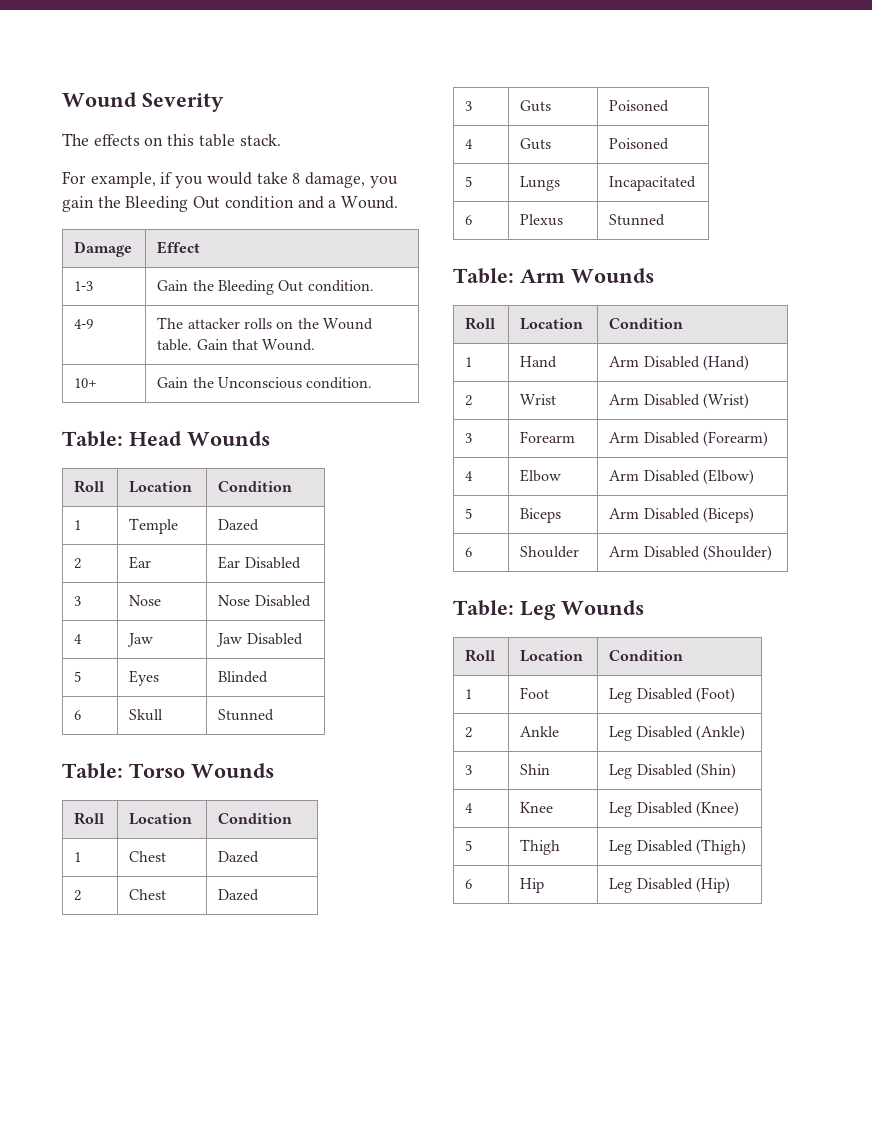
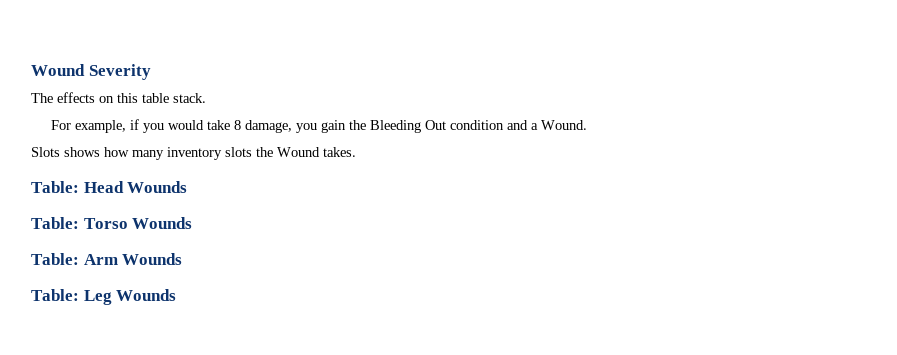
[74,241,133,257] [157,241,201,254] [74,281,94,291] [157,280,374,295] [74,319,94,329] [157,317,373,330] [157,339,316,351] [74,378,98,388] [157,377,373,389] [62,431,270,447] [74,480,105,493] [129,481,193,493] [218,481,293,492] [74,520,82,530] [129,518,179,534] [218,519,260,531] [74,558,82,569] [129,556,152,569] [218,556,301,569] [74,596,82,606] [129,595,162,606] [218,595,311,607] [74,634,83,644] [127,633,154,647] [216,633,303,647] [74,671,82,682] [129,670,160,686] [218,671,269,683] [74,710,82,720] [129,709,164,721] [218,709,275,721] [62,763,274,779] [74,812,105,825] [129,813,193,825] [218,813,293,824] [74,852,82,862] [129,851,167,862] [218,851,260,863] [74,890,82,901] [129,889,167,900] [218,889,260,901] [465,101,473,111] [520,100,552,112] [609,100,670,112] [465,139,474,149] [520,138,552,150] [609,138,670,150] [465,176,473,187] [520,176,561,191] [609,176,697,191] [465,215,473,225] [520,214,564,226] [609,214,666,226] [453,268,654,284] [465,317,496,330] [520,318,584,330] [609,318,684,329] [465,357,473,367] [520,356,558,368] [609,355,749,371] [465,395,473,406] [520,394,557,405] [609,393,749,409] [465,433,473,443] [520,431,576,443] [609,431,768,447] [465,471,474,481] [520,469,562,482] [609,469,754,485] [465,508,473,519] [520,508,562,523] [609,507,754,523] [465,547,473,557] [520,546,580,558] [609,545,772,561] [453,600,644,620] [465,649,496,662] [520,650,584,662] [609,650,684,661] [465,689,473,699] [520,687,550,699] [609,687,735,703] [465,727,473,738] [520,726,560,737] [609,725,745,741] [465,765,473,775] [520,764,551,775] [609,763,736,779] [465,803,474,813] [520,802,554,813] [609,801,739,817] [465,840,473,851] [520,839,561,855] [609,839,746,855] [465,879,473,889] [520,878,545,893] [609,877,730,893] // Damage | Effect // 1-3 | Gain the Bleeding Out condition. // 4-9 | The attacker rolls on the Wound table. Gain that Wound. // 10+ | Gain the Unconscious condition. // Table: Head Wounds // Roll | Location | Condition // 1 | Temple | Dazed // 2 | Ear | Ear Disabled // 3 | Nose | Nose Disabled // 4 | Jaw | Jaw Disabled // 5 | Eyes | Blinded // 6 | Skull | Stunned // Table: Torso Wounds // Roll | Location | Condition // 1 | Chest | Dazed // 2 | Chest | Dazed // 3 | Guts | Poisoned // 4 | Guts | Poisoned // 5 | Lungs | Incapacitated // 6 | Plexus | Stunned // Table: Arm Wounds // Roll | Location | Condition // 1 | Hand | Arm Disabled (Hand) // 2 | Wrist | Arm Disabled (Wrist) // 3 | Forearm | Arm Disabled (Forearm) // 4 | Elbow | Arm Disabled (Elbow) // 5 | Biceps | Arm Disabled (Biceps) // 6 | Shoulder | Arm Disabled (Shoulder) // Table: Leg Wounds // Roll | Location | Condition // 1 | Foot | Leg Disabled (Foot) // 2 | Ankle | Leg Disabled (Ankle) // 3 | Shin | Leg Disabled (Shin) // 4 | Knee | Leg Disabled (Knee) // 5 | Thigh | Leg Disabled (Thigh) // 6 | Hip | Leg Disabled (Hip) -> [31,147,356,160] [31,181,188,193] [31,217,193,229] [31,253,183,265] [31,289,177,305] // Slots shows how many inventory slots the Wound takes. // Table: Head Wounds // Table: Torso Wounds // Table: Arm Wounds // Table: Leg Wounds

